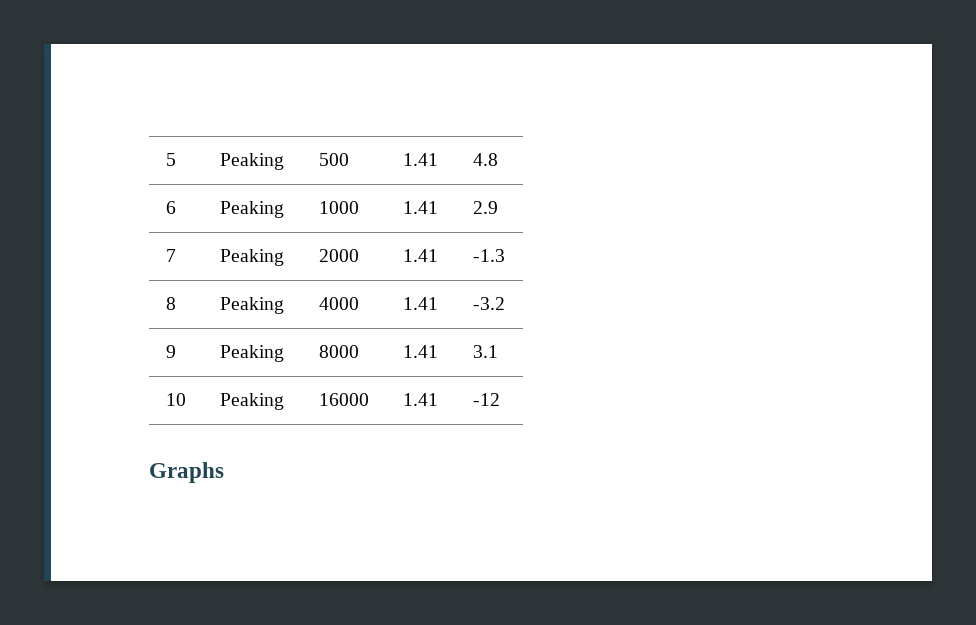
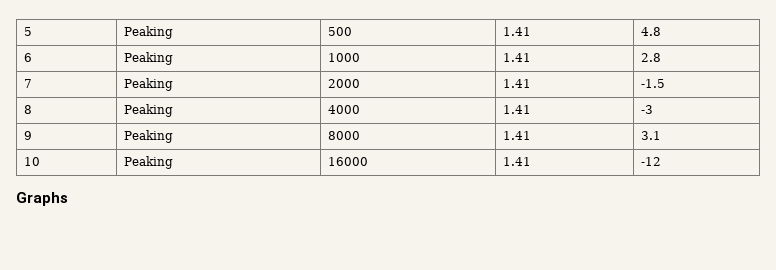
[472,201,498,214] 2.9 -> [640,53,661,62] 2.8
[472,249,505,262] -1.3 -> [640,79,665,88] -1.5
[472,297,505,310] -3.2 -> [640,105,653,114] -3

